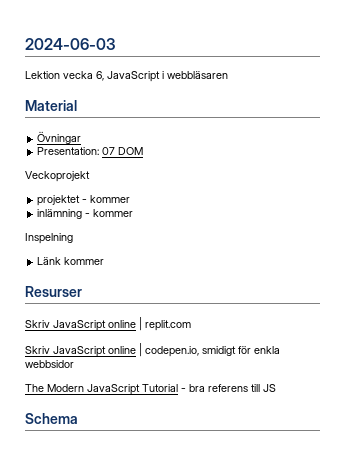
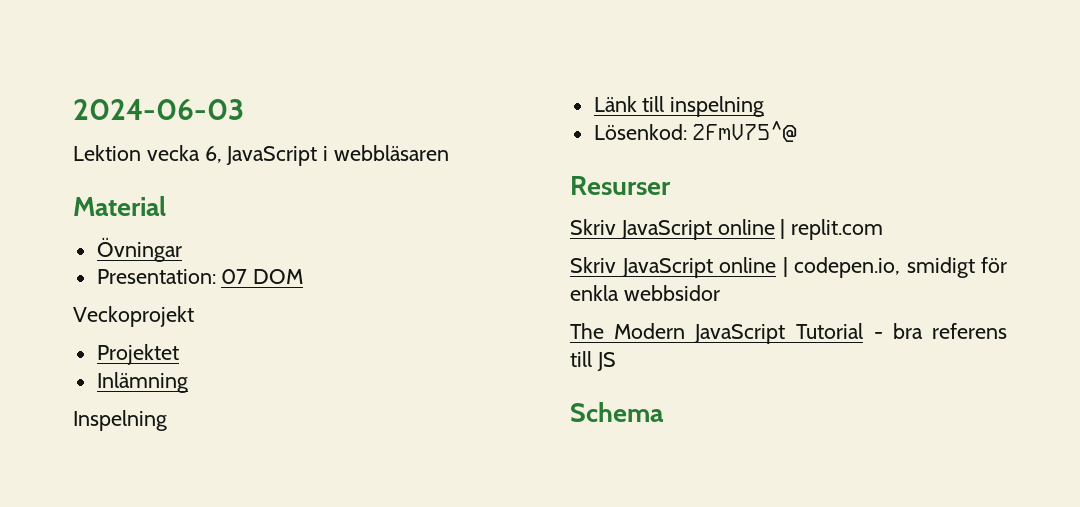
[37,195,131,206] [37,209,134,219] [25,233,73,244] [37,257,105,265] projektet - kommer // inlämning - kommer // Inspelning // Länk kommer -> [96,344,179,365] [96,372,188,393] [73,410,167,431] [593,96,765,117] [593,121,798,142] Projektet // Inlämning // Inspelning // Länk till inspelning // Lösenkod: 2FmV75^@

